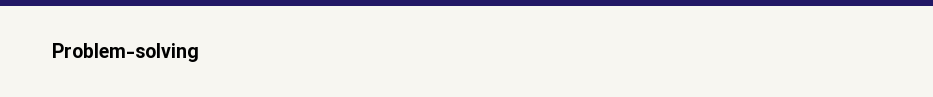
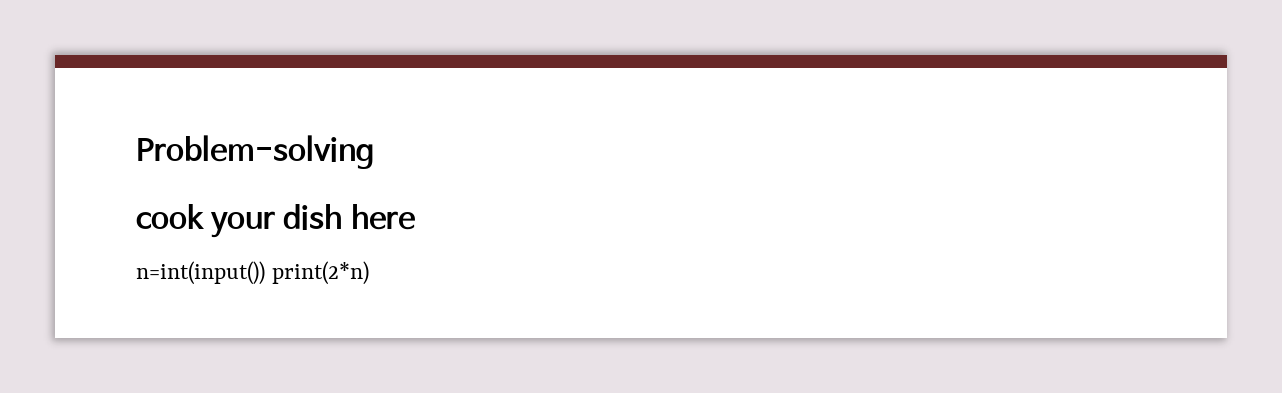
(199, 52) none -> [136,204,415,238] [136,261,369,285] // cook your dish here // n=int(input()) print(2*n)

